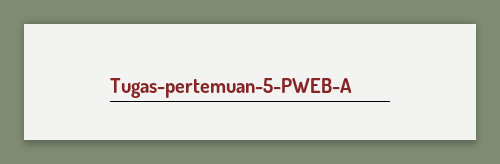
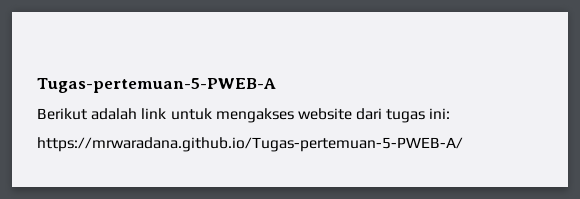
(352, 88) none -> [37,108,451,123] [37,137,463,152] // Berikut adalah link untuk mengakses website dari tugas ini: // https://mrwaradana.github.io/Tugas-pertemuan-5-PWEB-A/

